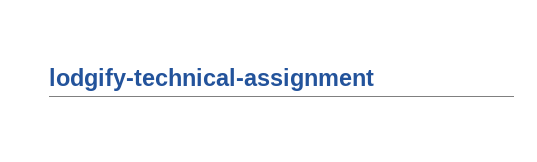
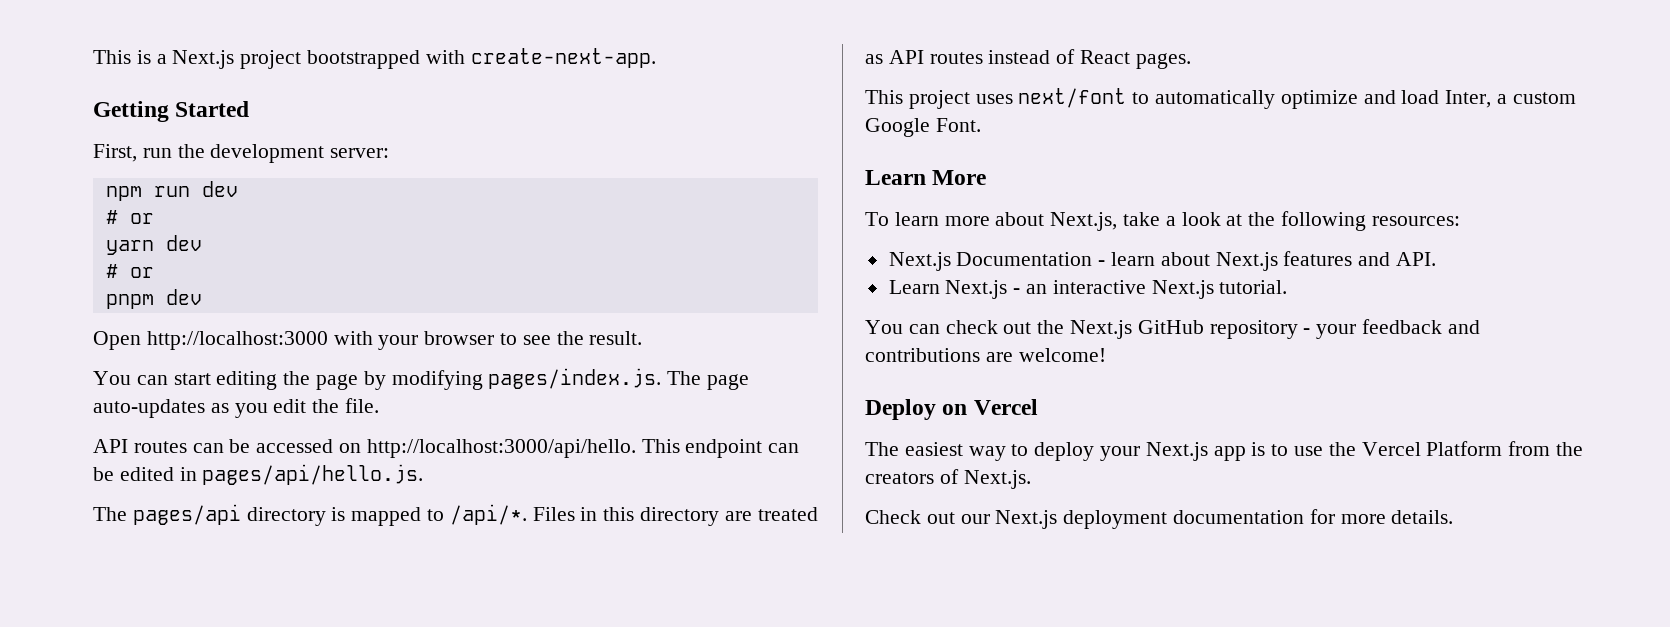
[49,68,374,91] lodgify-technical-assignment -> [93,48,656,69] [93,101,250,122] [93,144,390,163] [105,181,238,201] [105,210,154,224] [105,235,202,255] [105,264,154,278] [105,289,202,309] [93,331,643,350] [93,368,750,390] [93,398,380,418] [93,439,800,458] [93,464,424,485] [93,504,818,526] [865,49,1191,69] [865,88,1576,109] [865,118,981,137] [865,170,987,185] [865,211,1460,231] [888,251,1437,271] [888,280,1288,299] [865,319,1480,339] [865,348,1106,362] [865,399,1038,420] [865,441,1584,461] [865,469,1031,489] [865,509,1454,529] This is a Next.js project bootstrapped with create-next-app. // Getting Started // First, run the development server: // npm run dev // # or // yarn dev // # or // pnpm dev // Open http://localhost:3000 with your browser to see the result. // You can start editing the page by modifying pages/index.js. The page auto-updates as you edit the file. // API routes can be accessed on http://localhost:3000/api/hello. This endpoint can be edited in pages/api/hello.js. // The pages/api directory is mapped to /api/*. Files in this directory are treated as API routes instead of React pages. // This project uses next/font to automatically optimize and load Inter, a custom Google Font. // Learn More // To learn more about Next.js, take a look at the following resources: // Next.js Documentation - learn about Next.js features and API. // Learn Next.js - an interactive Next.js tutorial. // You can check out the Next.js GitHub repository - your feedback and contributions are welcome! // Deploy on Vercel // The easiest way to deploy your Next.js app is to use the Vercel Platform from the creators of Next.js. // Check out our Next.js deployment documentation for more details.

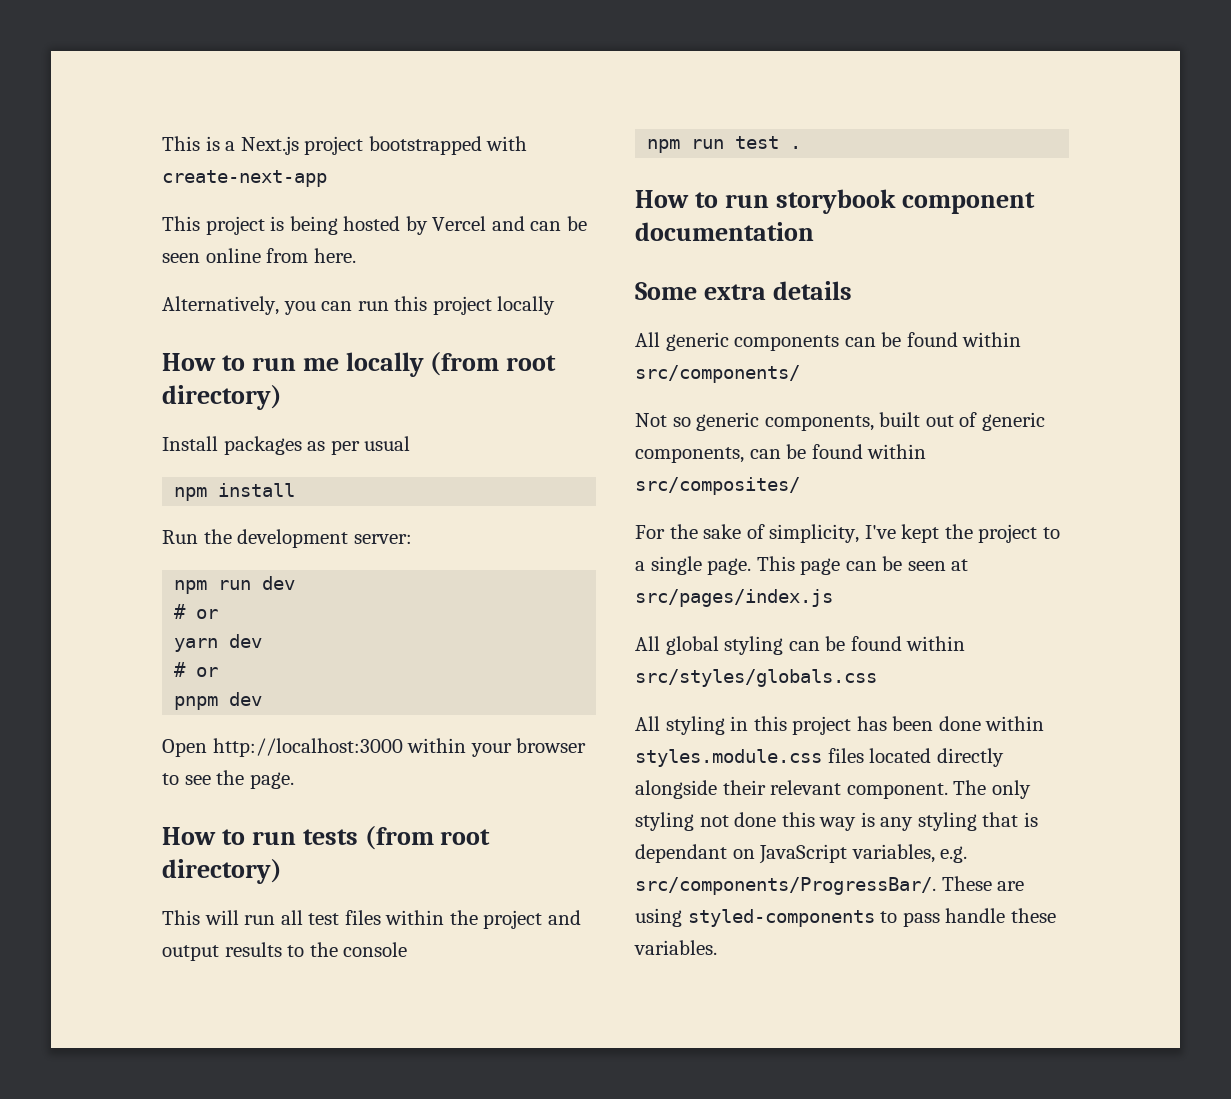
[470,48,656,68] [93,101,250,122] [93,144,172,162] create-next-app. // Getting Started // First, run -> [162,170,327,187] [162,216,587,235] [162,248,356,263] [162,296,556,315] [162,352,557,377] [162,385,282,410] [162,436,411,455] [174,483,296,501] [162,530,198,544] create-next-app // This project is being hosted by Vercel and can be seen online from here. // Alternatively, you can run this project locally // How to run me locally (from root directory) // Install packages as per usual // npm install // Run
[333,331,373,345] with -> [407,738,467,753] within
[589,331,643,345] [93,368,750,390] [93,398,380,418] [93,439,800,458] [93,464,424,485] [93,504,818,526] [865,49,1191,69] [865,88,1576,109] [865,118,981,137] [865,170,987,185] [865,211,1460,231] [888,251,1437,271] [888,280,1288,299] [865,319,1480,339] [865,348,1106,362] [865,399,1038,420] [865,441,1584,461] [865,469,1031,489] [865,509,1454,529] result. // You can start editing the page by modifying pages/index.js. The page auto-updates as you edit the file. // API routes can be accessed on http://localhost:3000/api/hello. This endpoint can be edited in pages/api/hello.js. // The pages/api directory is mapped to /api/*. Files in this directory are treated as API routes instead of React pages. // This project uses next/font to automatically optimize and load Inter, a custom Google Font. // Learn More // To learn more about Next.js, take a look at the following resources: // Next.js Documentation - learn about Next.js features and API. // Learn Next.js - an interactive Next.js tutorial. // You can check out the Next.js GitHub repository - your feedback and contributions are welcome! // Deploy on Vercel // The easiest way to deploy your Next.js app is to use the Vercel Platform from the creators of Next.js. // Check out our Next.js deployment documentation for more details. -> [249,772,294,789] [162,826,491,850] [162,859,282,884] [162,910,581,929] [162,942,408,961] [647,136,802,153] [635,189,1035,214] [635,222,814,241] [635,281,852,300] [635,332,1022,351] [635,365,800,383] [635,412,1045,431] [635,444,927,463] [635,477,800,495] [635,524,1060,543] [635,556,969,575] [635,589,833,607] [635,636,966,655] [635,669,877,687] [635,716,1045,735] [635,748,1004,767] [635,780,1031,799] [635,812,1038,831] [635,844,968,864] [635,876,1025,895] [635,908,1056,927] [634,940,717,955] page. // How to run tests (from root directory) // This will run all test files within the project and output results to the console // npm run test . // How to run storybook component documentation // Some extra details // All generic components can be found within src/components/ // Not so generic components, built out of generic components, can be found within src/composites/ // For the sake of simplicity, I've kept the project to a single page. This page can be seen at src/pages/index.js // All global styling can be found within src/styles/globals.css // All styling in this project has been done within styles.module.css files located directly alongside their relevant component. The only styling not done this way is any styling that is dependant on JavaScript variables, e.g. src/components/ProgressBar/. These are using styled-components to pass handle these variables.

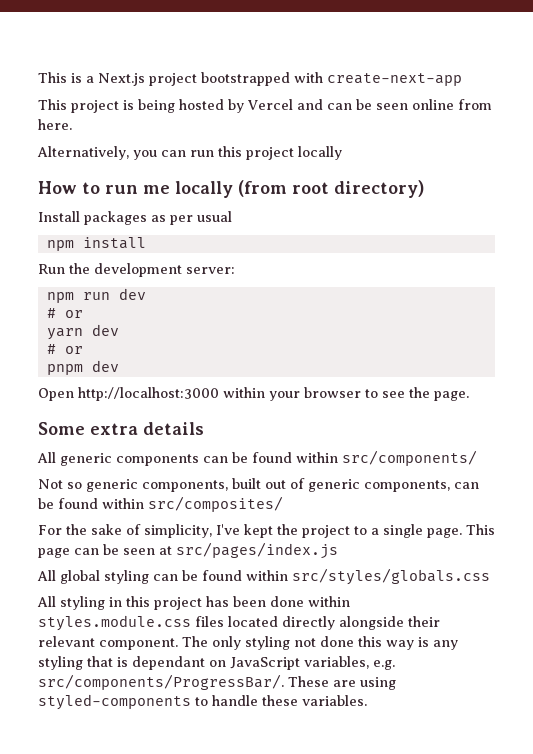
[162,826,491,850] [162,859,282,884] [162,910,581,929] [162,942,408,961] [647,136,802,153] [635,189,1035,214] [635,222,814,241] // How to run tests (from root directory) // This will run all test files within the project and output results to the console // npm run test . // How to run storybook component documentation -> (469, 396) none
[902,912,940,927] pass -> (208, 701) none

